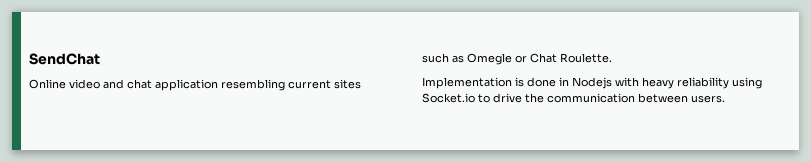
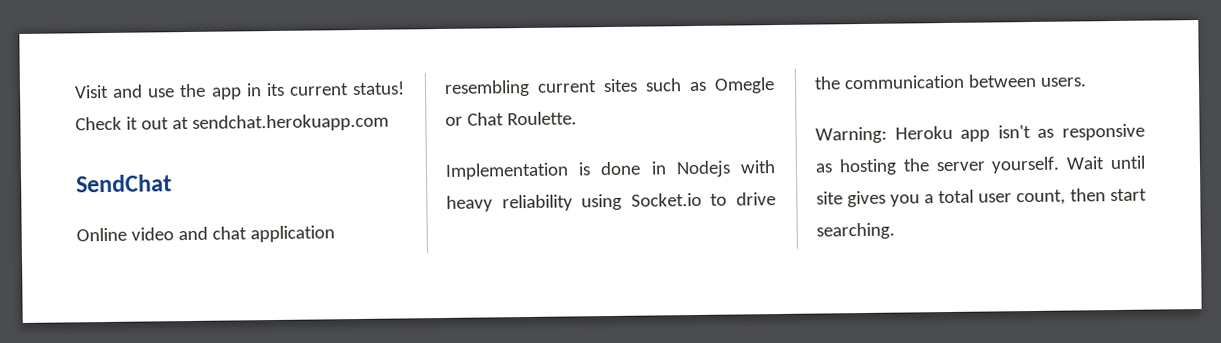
(29, 59) none -> [74,81,405,100] [75,113,389,132] Visit and use the app in its current status! Check it out at sendchat.herokuapp.com //
(725, 99) none -> [815,123,1145,144] [815,155,1146,176] [816,188,1147,208] [816,222,895,240] // Warning: Heroku app isn't as responsive as hosting the server yourself. Wait until site gives you a total user count, then start searching.

